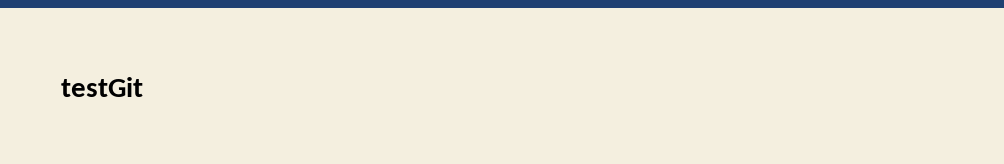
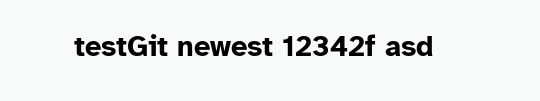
(143, 87) none -> [177,34,433,56] newest 12342f asd

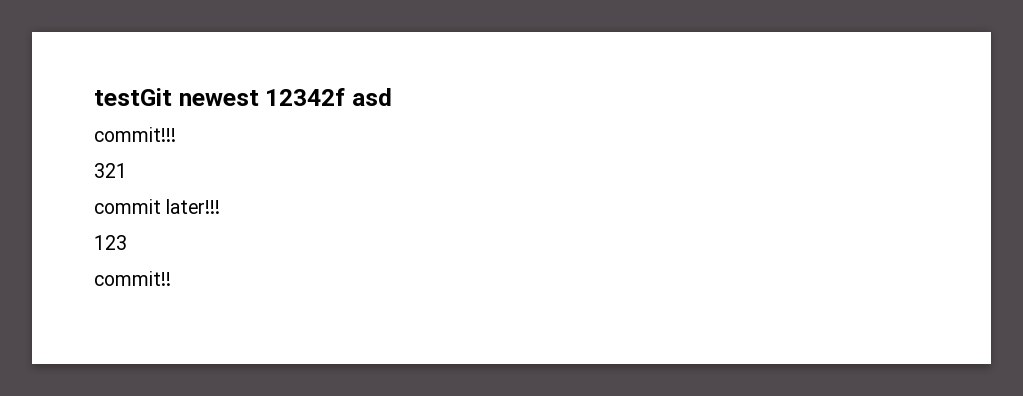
(433, 46) none -> [94,127,176,142] [94,163,127,178] [94,199,221,214] [94,235,127,250] [94,271,171,286] // commit!!! // 321 // commit later!!! // 123 // commit!!

